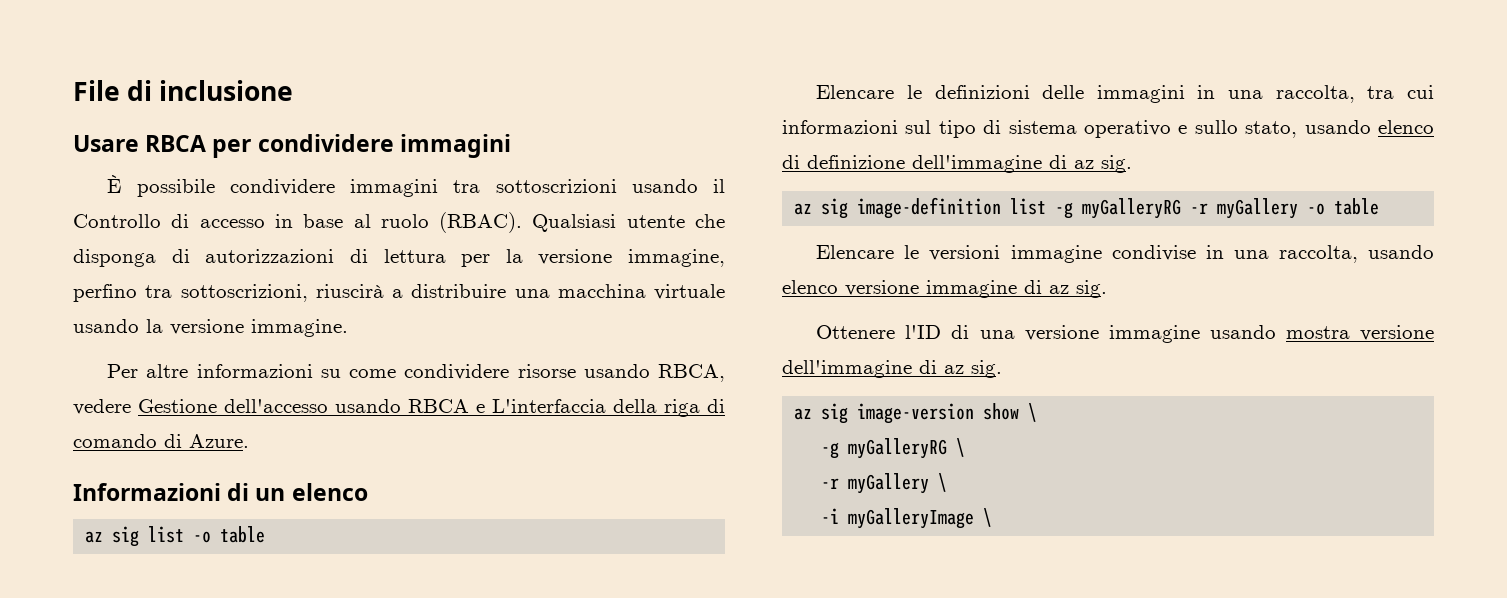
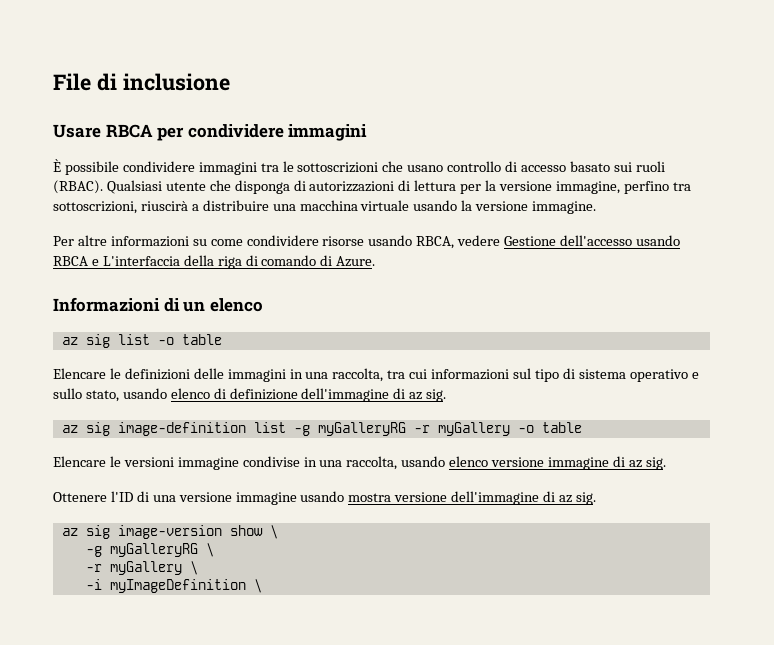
[495,179,726,193] [73,214,429,228] sottoscrizioni usando il Controllo di accesso in base al ruolo -> [282,161,665,173] le sottoscrizioni che usano controllo di accesso basato sui ruoli
[848,508,975,529] myGalleryImage -> [109,579,246,593] myImageDefinition

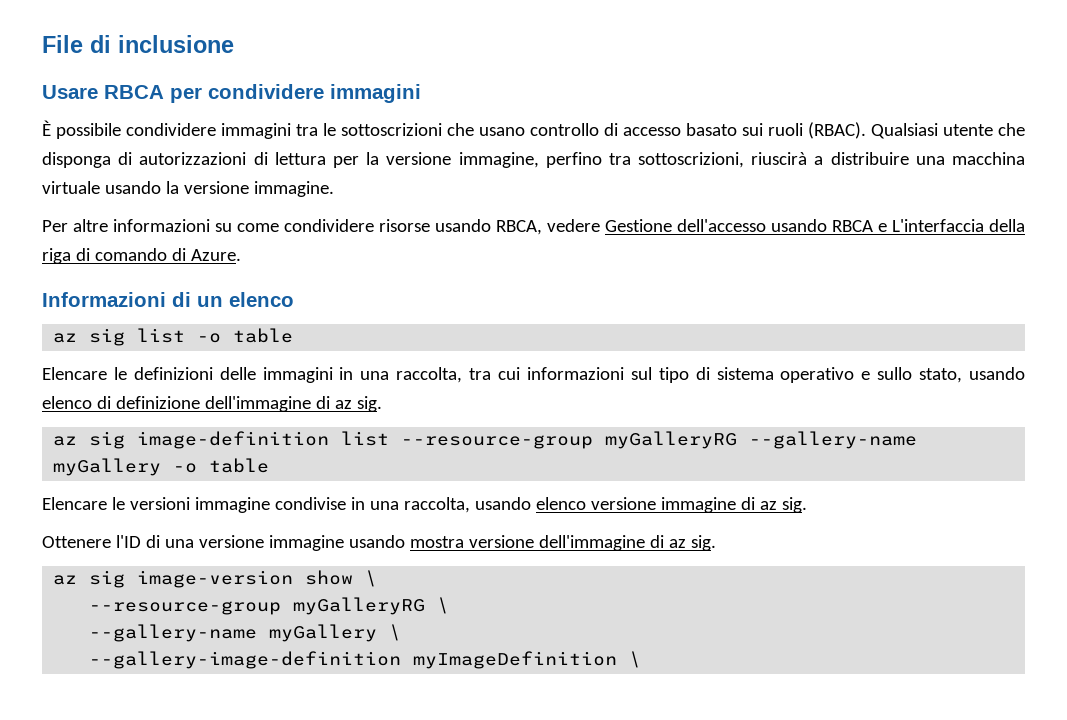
[293,422,430,436] -g myGalleryRG -r -> [401,431,918,449] --resource-group myGalleryRG --gallery-name
[85,546,102,557] -g -> [89,601,282,615] --resource-group
[85,564,102,572] -r -> [89,624,258,642] --gallery-name
[85,579,102,590] -i -> [89,651,402,669] --gallery-image-definition

